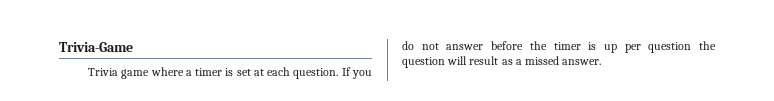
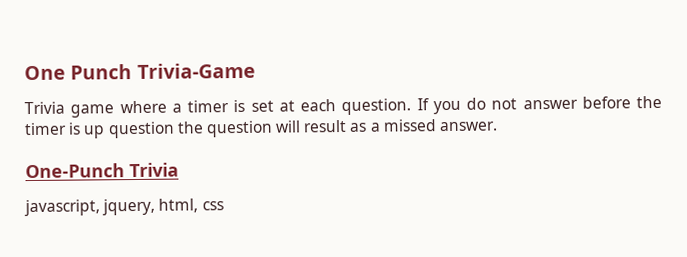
(59, 47) none -> [24,64,133,81] One Punch
[624,44,641,53] per -> (106, 132) none
(602, 62) none -> [25,162,179,179] [24,198,224,217] // One-Punch Trivia // javascript, jquery, html, css

